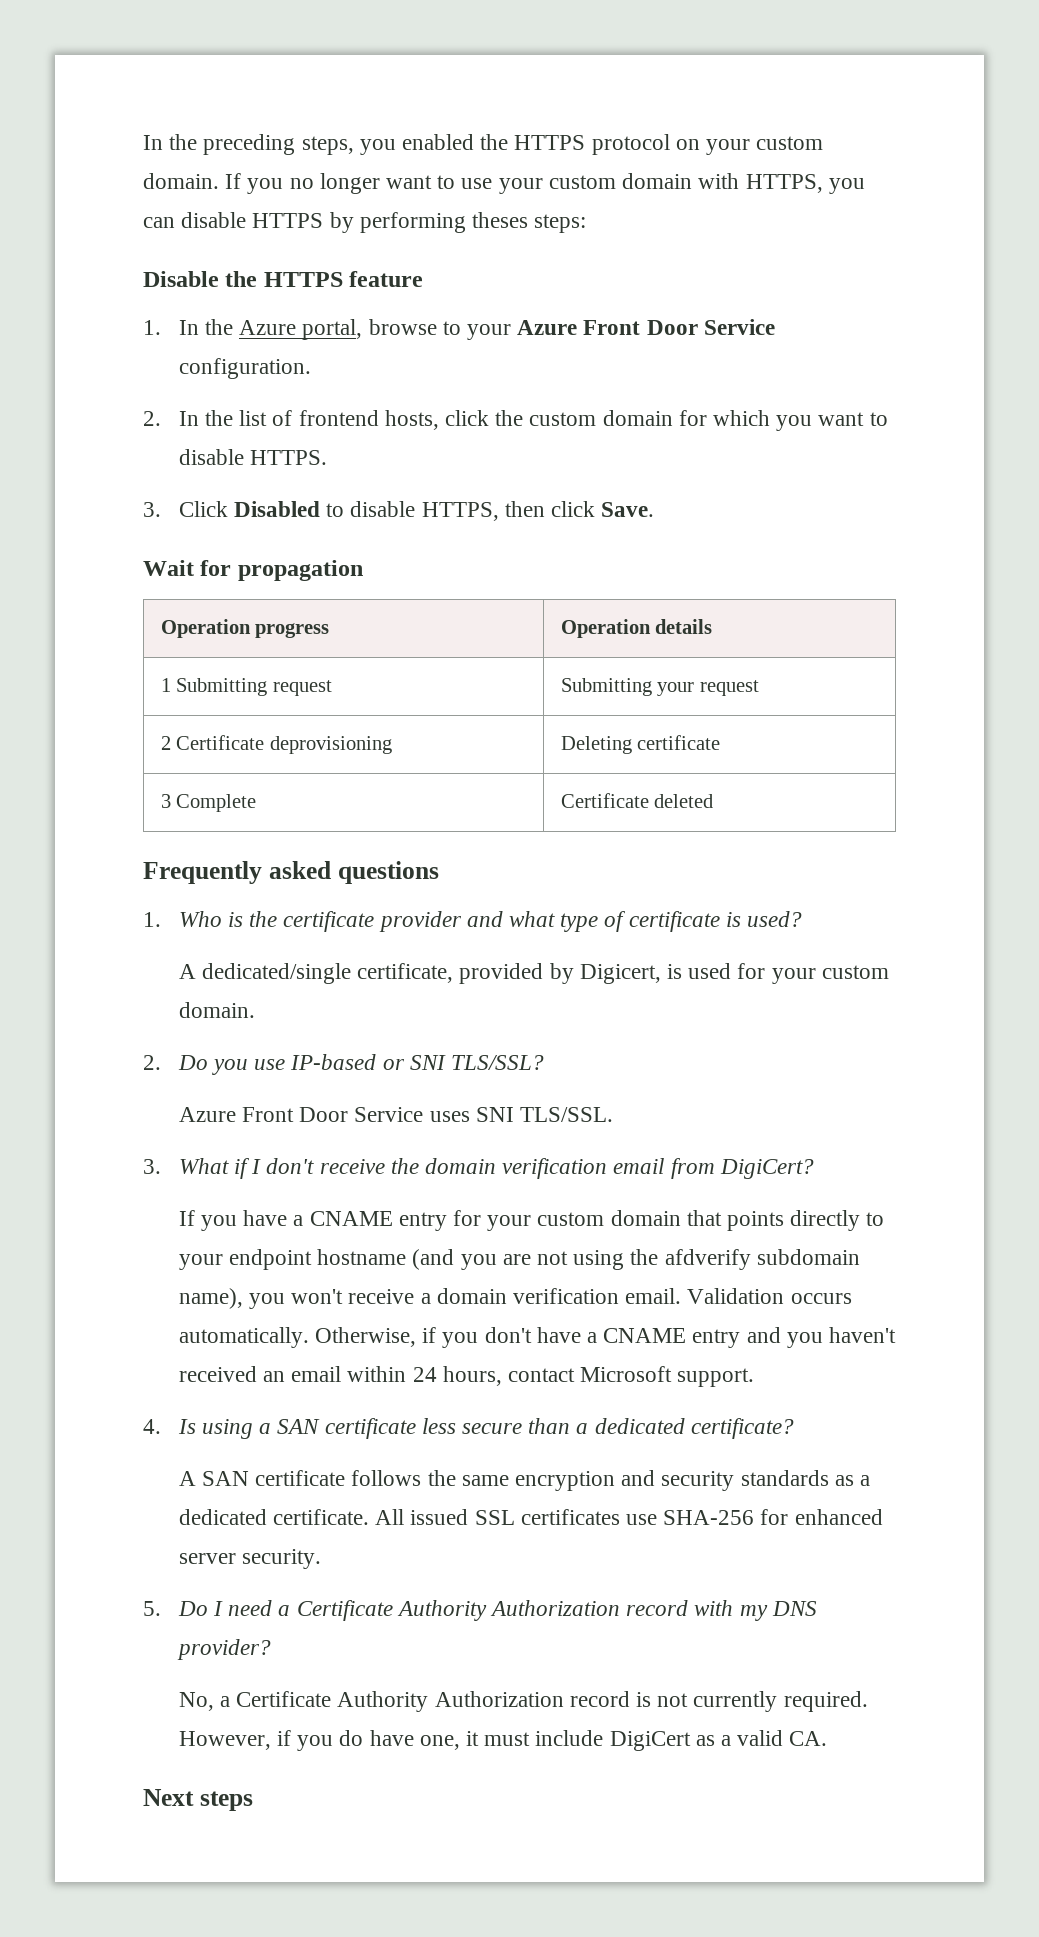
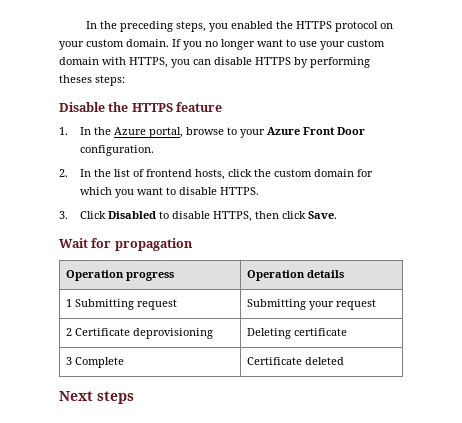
[703,319,775,335] Service -> (365, 131) none
[143,861,439,884] [143,911,803,932] [178,963,889,984] [178,1002,255,1018] [143,1054,544,1075] [178,1107,613,1122] [143,1158,814,1179] [178,1210,885,1231] [178,1249,860,1270] [178,1288,852,1309] [178,1327,897,1348] [178,1366,755,1387] [143,1418,794,1439] [178,1470,871,1491] [178,1509,883,1525] [178,1549,321,1569] [143,1600,817,1621] [176,1639,271,1660] [178,1691,868,1712] [178,1730,828,1751] // Frequently asked questions // 1. Who is the certificate provider and what type of certificate is used? // A dedicated/single certificate, provided by Digicert, is used for your custom domain. // 2. Do you use IP-based or SNI TLS/SSL? // Azure Front Door Service uses SNI TLS/SSL. // 3. What if I don't receive the domain verification email from DigiCert? // If you have a CNAME entry for your custom domain that points directly to your endpoint hostname (and you are not using the afdverify subdomain name), you won't receive a domain verification email. Validation occurs automatically. Otherwise, if you don't have a CNAME entry and you haven't received an email within 24 hours, contact Microsoft support. // 4. Is using a SAN certificate less secure than a dedicated certificate? // A SAN certificate follows the same encryption and security standards as a dedicated certificate. All issued SSL certificates use SHA-256 for enhanced server security. // 5. Do I need a Certificate Authority Authorization record with my DNS provider? // No, a Certificate Authority Authorization record is not currently required. However, if you do have one, it must include DigiCert as a valid CA. -> (344, 361) none

